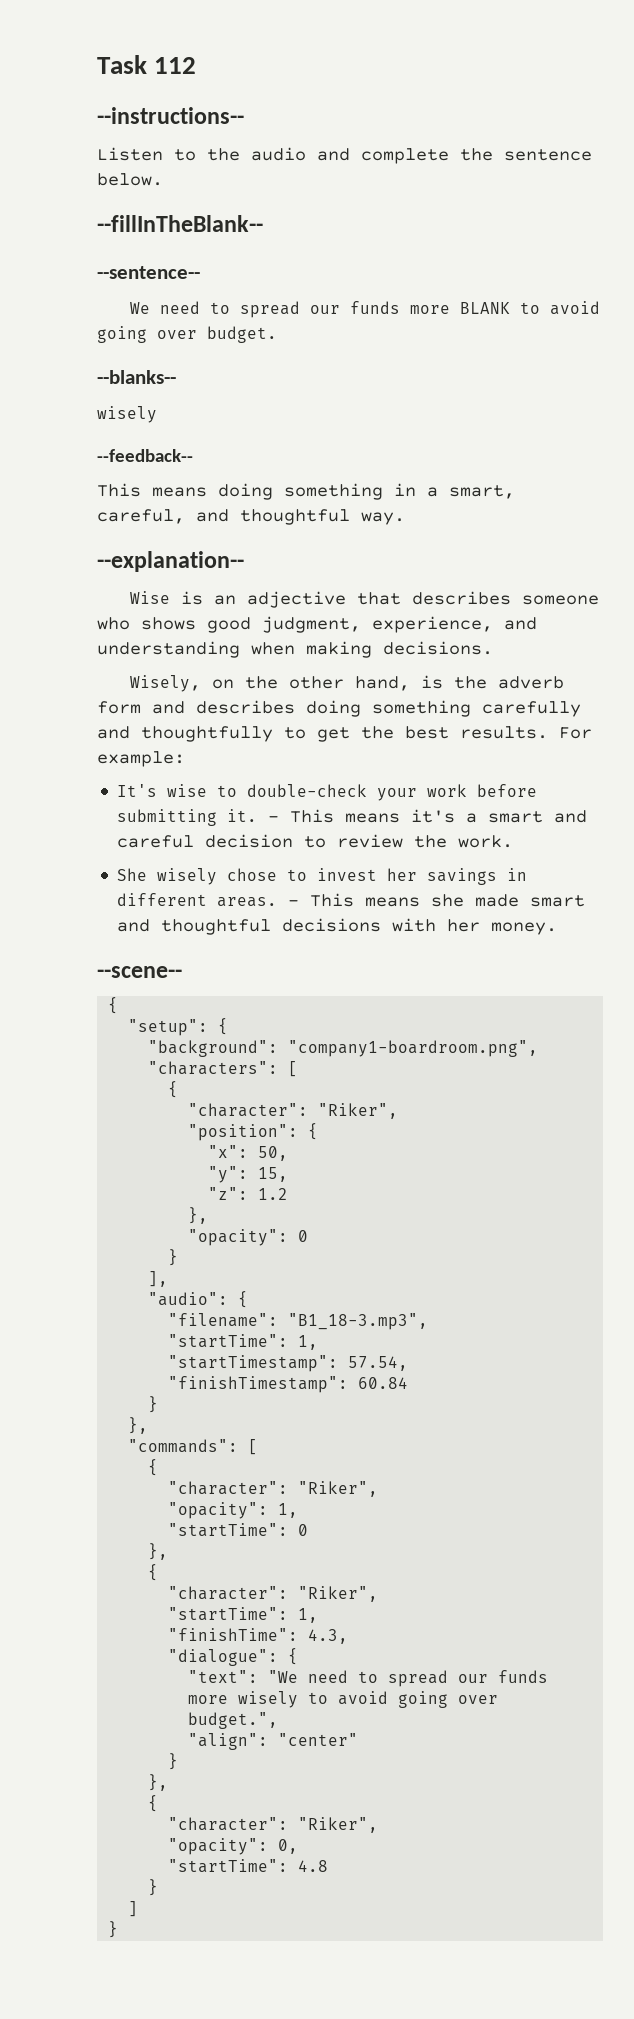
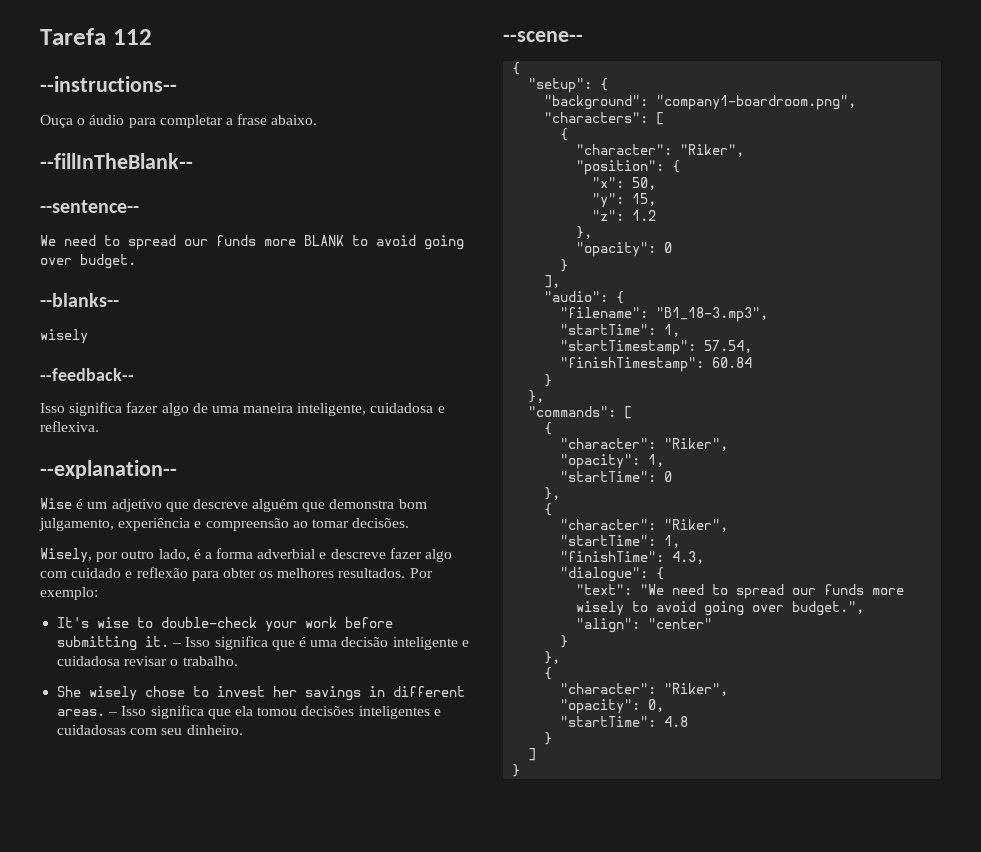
[97,55,147,74] Task -> [40,28,106,45] Tarefa
[97,147,592,164] [97,173,163,186] Listen to the audio and complete the sentence below. -> [40,114,318,128] Ouça o áudio para completar a frase abaixo.
[97,483,515,500] [97,509,405,525] [97,551,244,572] [129,591,599,608] [97,616,537,633] [97,641,493,658] [129,675,564,692] [97,700,581,717] [97,726,592,742] [97,751,185,767] This means doing something in a smart, careful, and thoughtful way. // --explanation-- // Wise is an adjective that describes someone who shows good judgment, experience, and understanding when making decisions. // Wisely, on the other hand, is the adverb form and describes doing something carefully and thoughtfully to get the best results. For example: -> [40,402,445,416] [40,421,99,432] [40,460,177,479] [40,498,427,512] [39,518,410,531] [40,548,453,563] [40,567,433,581] [40,587,98,600] Isso significa fazer algo de uma maneira inteligente, cuidadosa e reflexiva. // --explanation-- // Wise é um adjetivo que descreve alguém que demonstra bom julgamento, experiência e compreensão ao tomar decisões. // Wisely, por outro lado, é a forma adverbial e descreve fazer algo com cuidado e reflexão para obter os melhores resultados. Por exemplo:
[290,809,588,823] [117,834,514,848] This means it's a smart and careful decision to review the work. -> [185,636,469,650] [57,656,238,666] Isso significa que é uma decisão inteligente e cuidadosa revisar o trabalho.
[310,893,586,907] [117,918,558,935] This means she made smart and thoughtful decisions with her money. -> [121,705,441,719] [57,725,243,735] Isso significa que ela tomou decisões inteligentes e cuidadosas com seu dinheiro.

